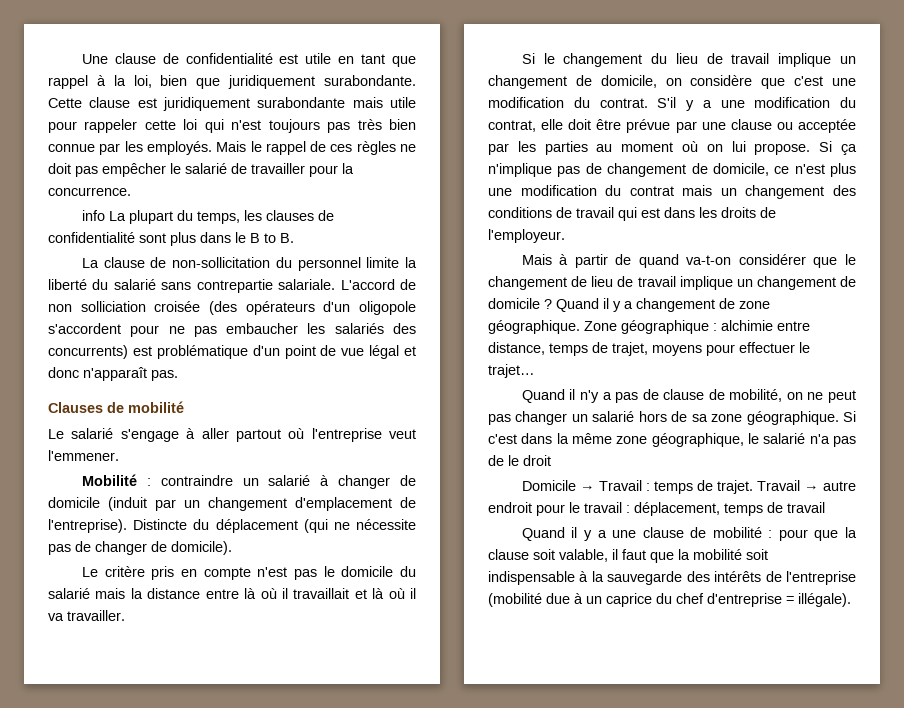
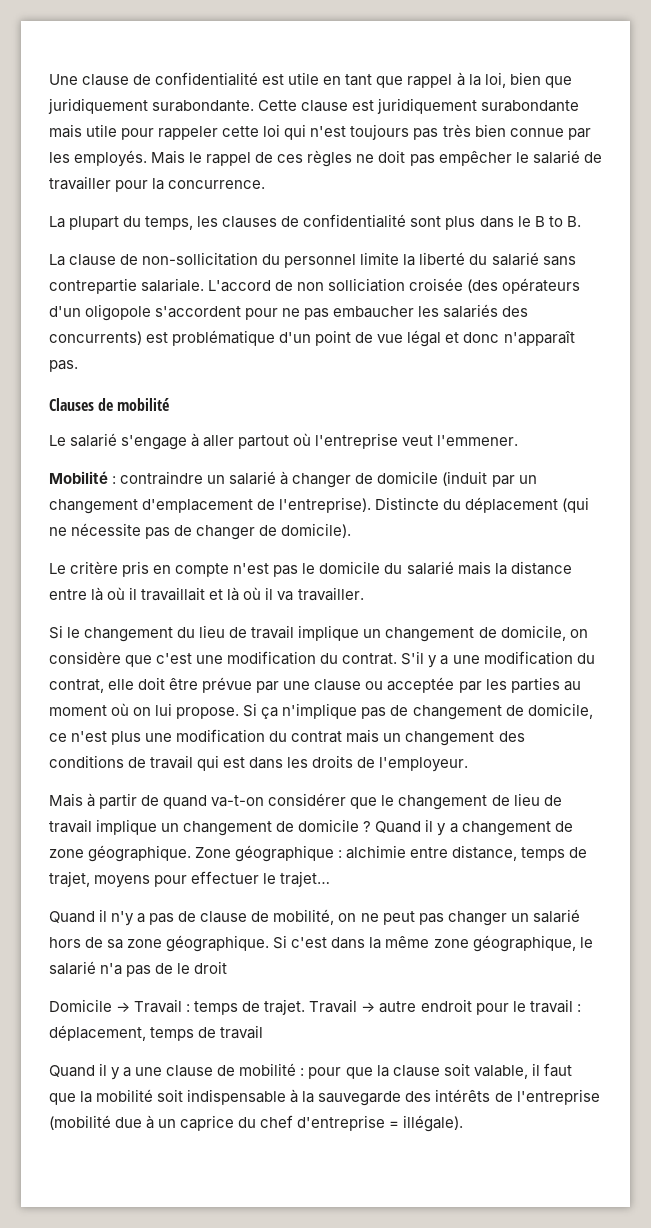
[81,210,105,221] info -> (266, 184) none

